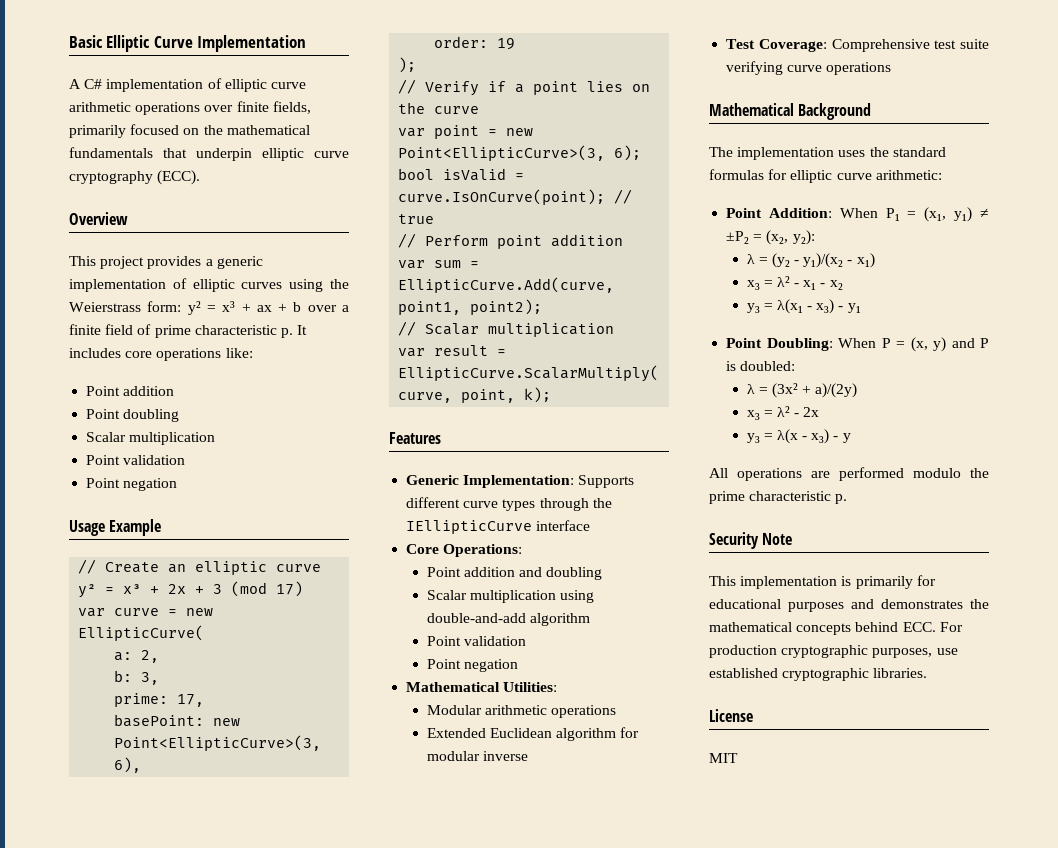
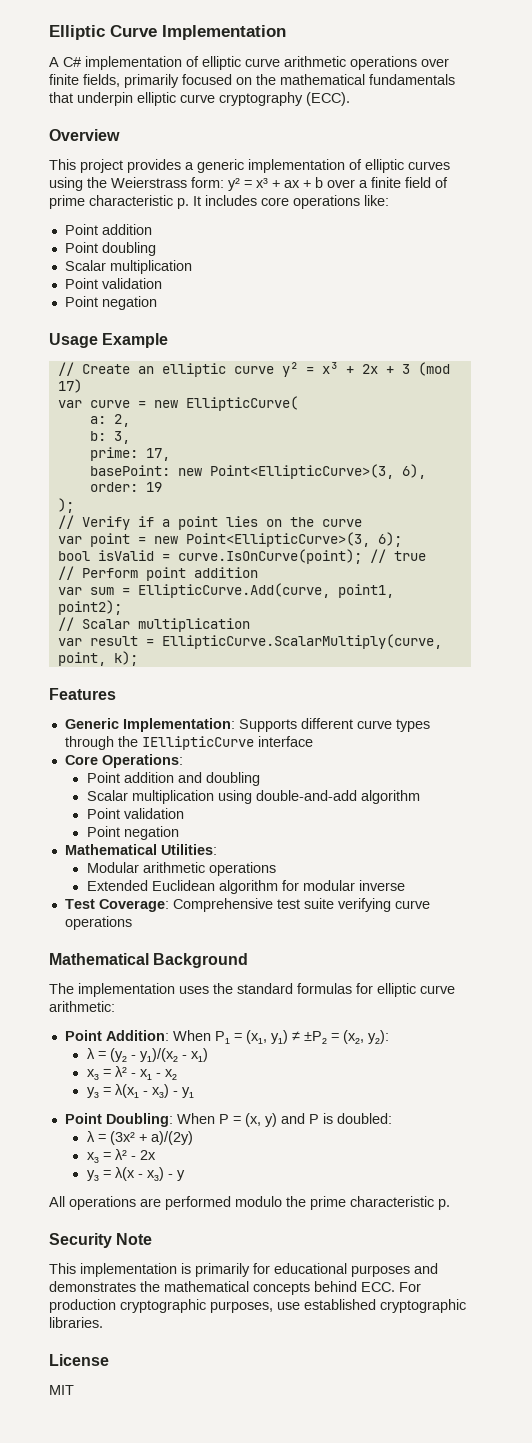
[69,35,103,48] Basic -> (49, 32) none

